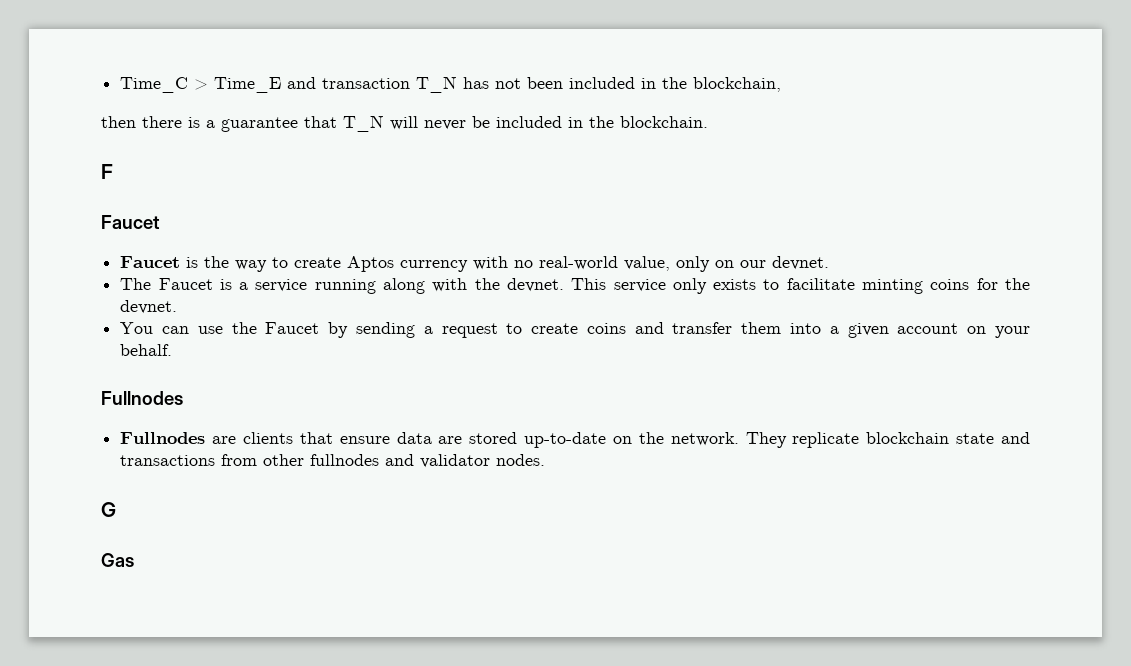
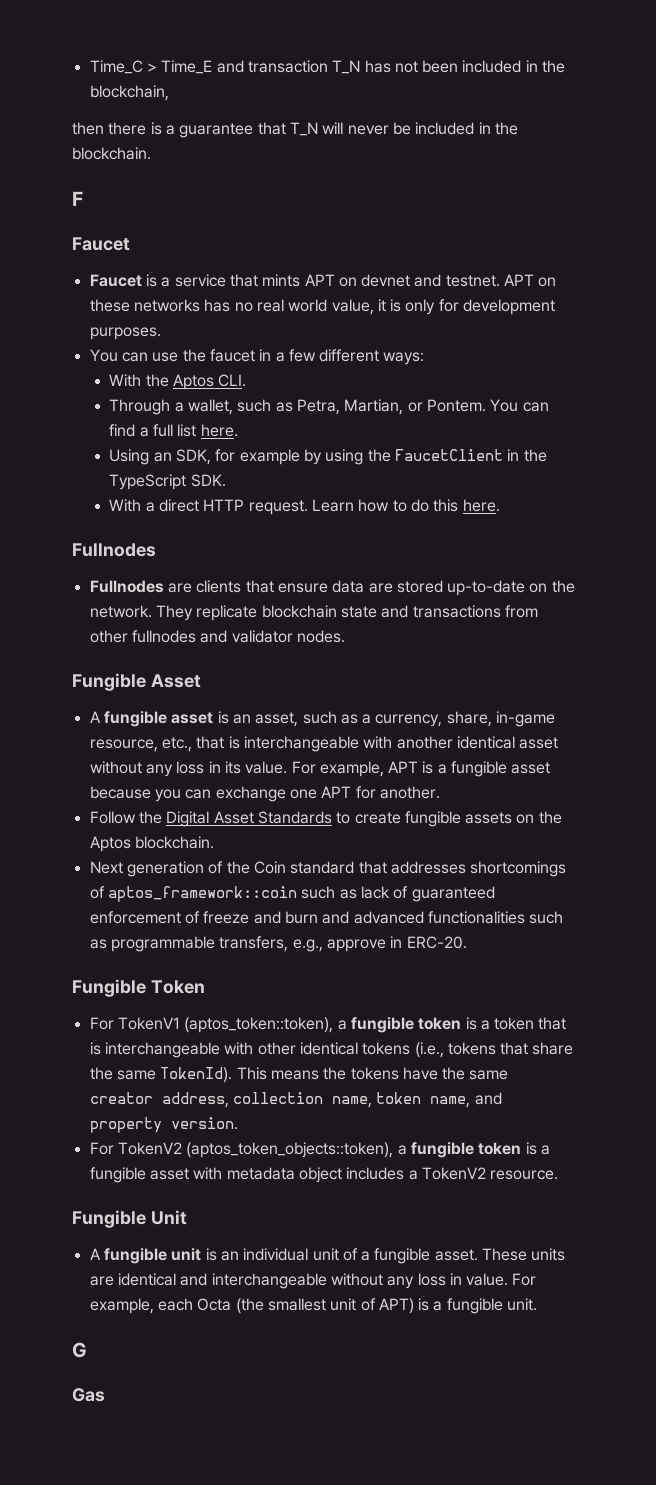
[204,256,830,272] [120,278,1030,294] [120,300,178,314] [120,322,1031,338] [120,344,173,356] the way to create Aptos currency with no real-world value, only on our devnet. // The Faucet is a service running along with the devnet. This service only exists to facilitate minting coins for the devnet. // You can use the Faucet by sending a request to create coins and transfer them into a given account on your behalf. -> [161,274,557,287] [89,299,556,315] [89,327,161,340] [89,349,425,365] [109,374,247,390] [109,399,549,415] [109,424,238,437] [109,449,547,465] [109,474,226,490] [109,499,500,515] a service that mints APT on devnet and testnet. APT on these networks has no real world value, it is only for development purposes. // You can use the faucet in a few different ways: // With the Aptos CLI. // Through a wallet, such as Petra, Martian, or Pontem. You can find a full list here. // Using an SDK, for example by using the FaucetClient in the TypeScript SDK. // With a direct HTTP request. Learn how to do this here.
(546, 460) none -> [72,673,201,691] [89,711,556,727] [89,736,559,752] [89,761,551,777] [89,786,440,802] [89,811,562,827] [89,836,214,852] [89,861,567,877] [89,886,495,902] [89,911,564,924] [89,936,467,952] [72,979,205,997] [89,1017,567,1033] [89,1042,574,1058] [89,1067,509,1083] [89,1092,502,1108] [89,1117,238,1133] [89,1142,550,1158] [89,1167,559,1183] [72,1210,187,1228] [89,1248,566,1264] [89,1273,537,1289] [89,1298,538,1314] // Fungible Asset // A fungible asset is an asset, such as a currency, share, in-game resource, etc., that is interchangeable with another identical asset without any loss in its value. For example, APT is a fungible asset because you can exchange one APT for another. // Follow the Digital Asset Standards to create fungible assets on the Aptos blockchain. // Next generation of the Coin standard that addresses shortcomings of aptos_framework::coin such as lack of guaranteed enforcement of freeze and burn and advanced functionalities such as programmable transfers, e.g., approve in ERC-20. // Fungible Token // For TokenV1 (aptos_token::token), a fungible token is a token that is interchangeable with other identical tokens (i.e., tokens that share the same TokenId). This means the tokens have the same creator address, collection name, token name, and property version. // For TokenV2 (aptos_token_objects::token), a fungible token is a fungible asset with metadata object includes a TokenV2 resource. // Fungible Unit // A fungible unit is an individual unit of a fungible asset. These units are identical and interchangeable without any loss in value. For example, each Octa (the smallest unit of APT) is a fungible unit.

